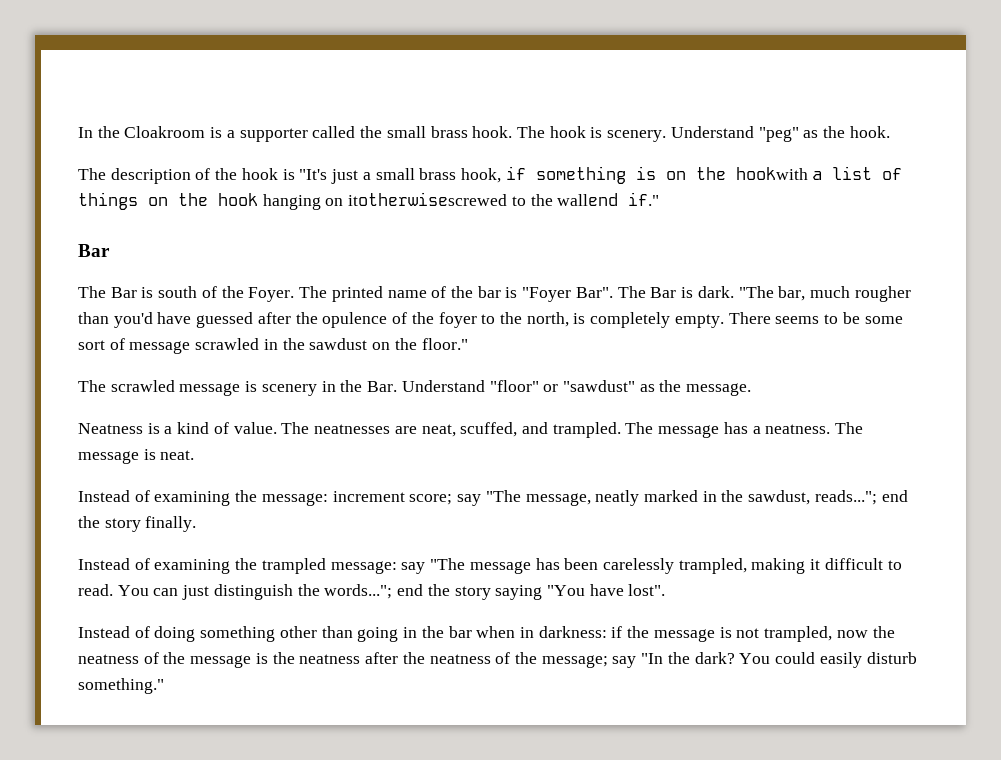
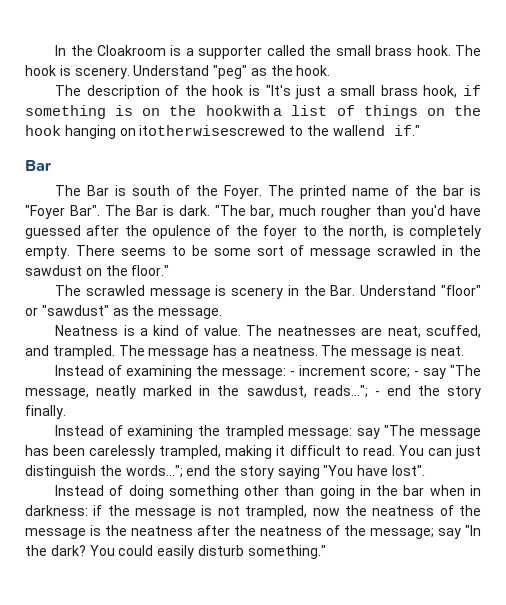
(328, 499) none -> [290,371,296,376] -
(453, 499) none -> [414,371,420,376] -
(877, 497) none -> [374,391,380,396] -

